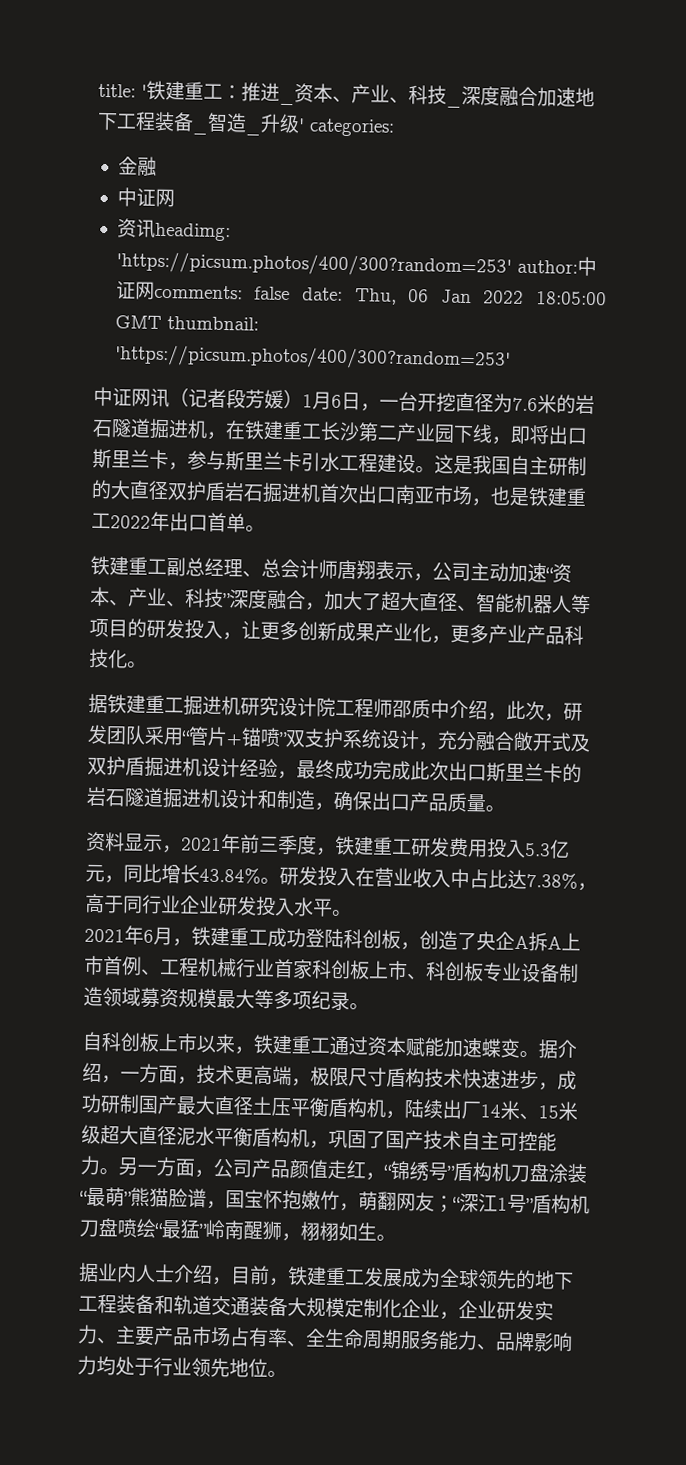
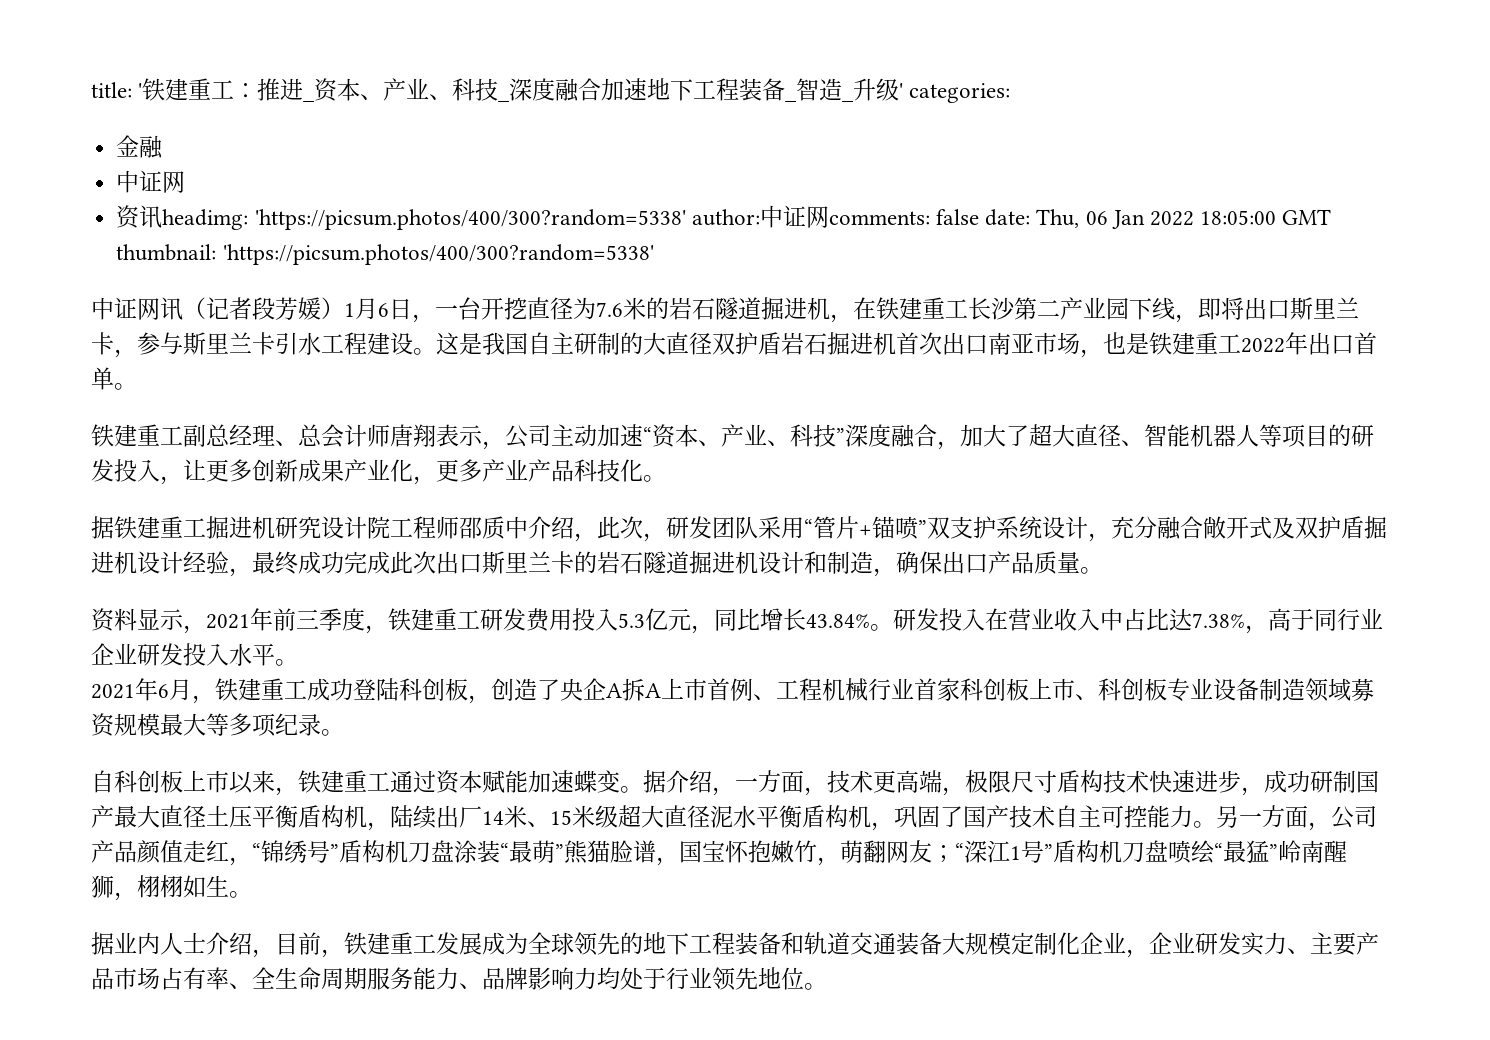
[115,251,512,278] 'https://picsum.photos/400/300?random=253' -> [254,209,686,230] 'https://picsum.photos/400/300?random=5338'
[114,344,511,371] 'https://picsum.photos/400/300?random=253' -> [222,244,654,265] 'https://picsum.photos/400/300?random=5338'

